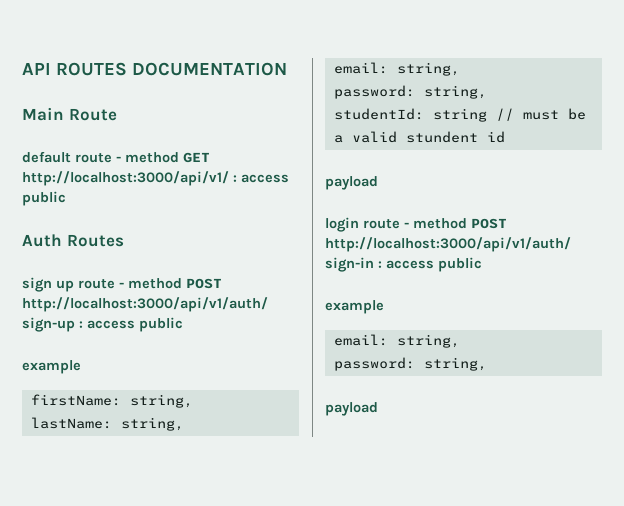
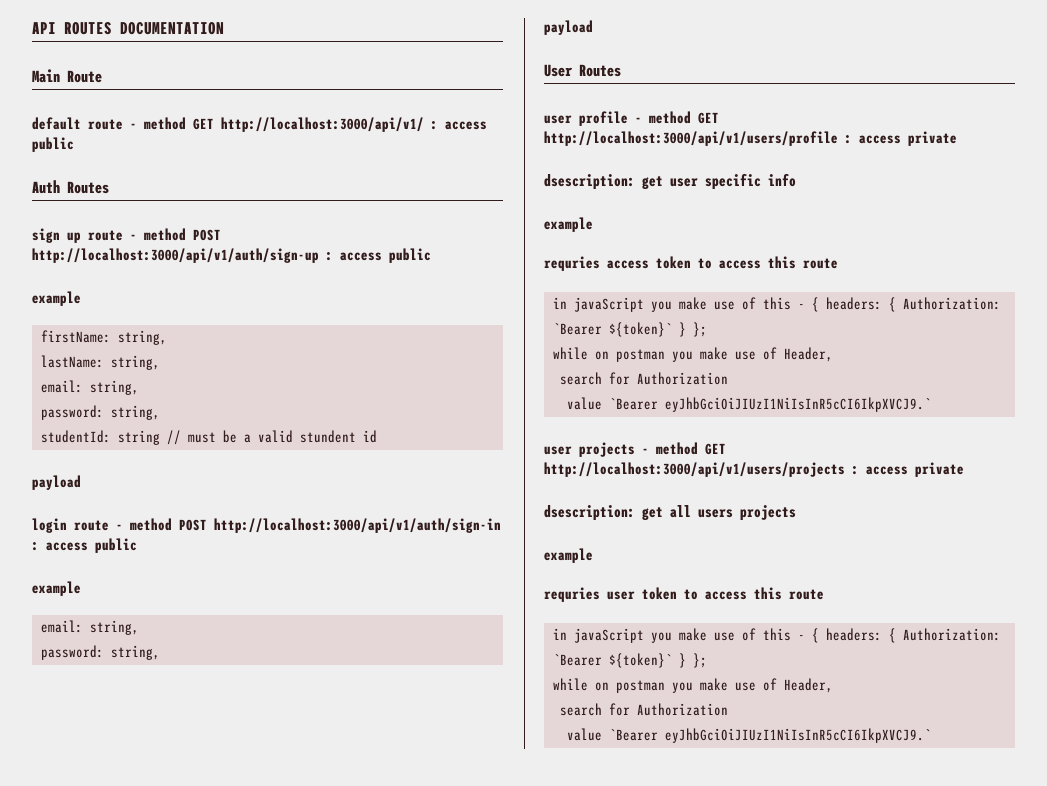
(378, 409) none -> [544,64,621,77] [544,111,719,126] [544,131,957,146] [544,173,796,190] [544,217,593,232] [544,256,838,271] [552,297,1001,312] [552,322,707,337] [552,347,833,362] [559,372,728,385] [566,397,931,412] [544,442,726,457] [544,462,964,477] [544,505,796,521] [544,548,593,563] [544,587,824,602] [552,628,1001,643] [552,653,707,668] [552,678,833,693] [559,703,728,716] [566,728,931,743] // User Routes // user profile - method GET http://localhost:3000/api/v1/users/profile : access private // dsescription: get user specific info // example // requries access token to access this route // in javaScript you make use of this - { headers: { Authorization: `Bearer ${token}` } }; // while on postman you make use of Header, // search for Authorization // value `Bearer eyJhbGciOiJIUzI1NiIsInR5cCI6IkpXVCJ9.` // user projects - method GET http://localhost:3000/api/v1/users/projects : access private // dsescription: get all users projects // example // requries user token to access this route // in javaScript you make use of this - { headers: { Authorization: `Bearer ${token}` } }; // while on postman you make use of Header, // search for Authorization // value `Bearer eyJhbGciOiJIUzI1NiIsInR5cCI6IkpXVCJ9.`

